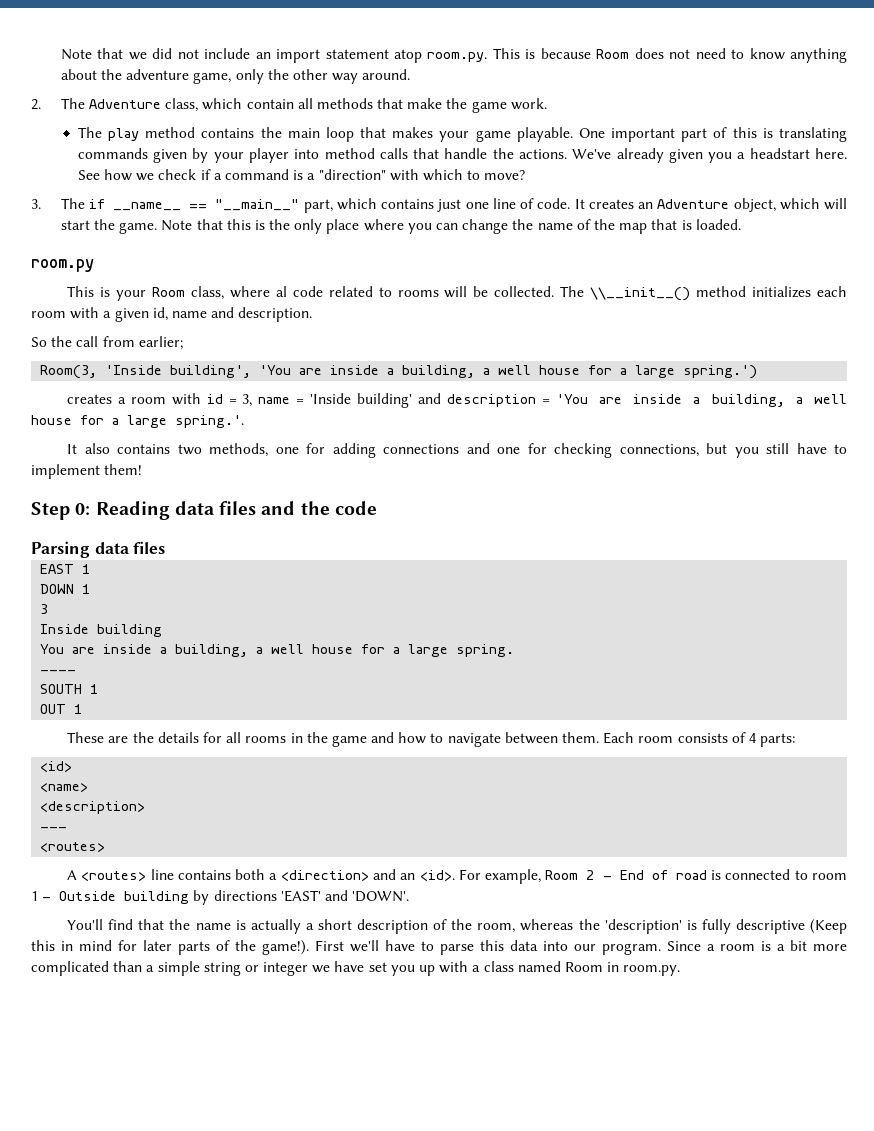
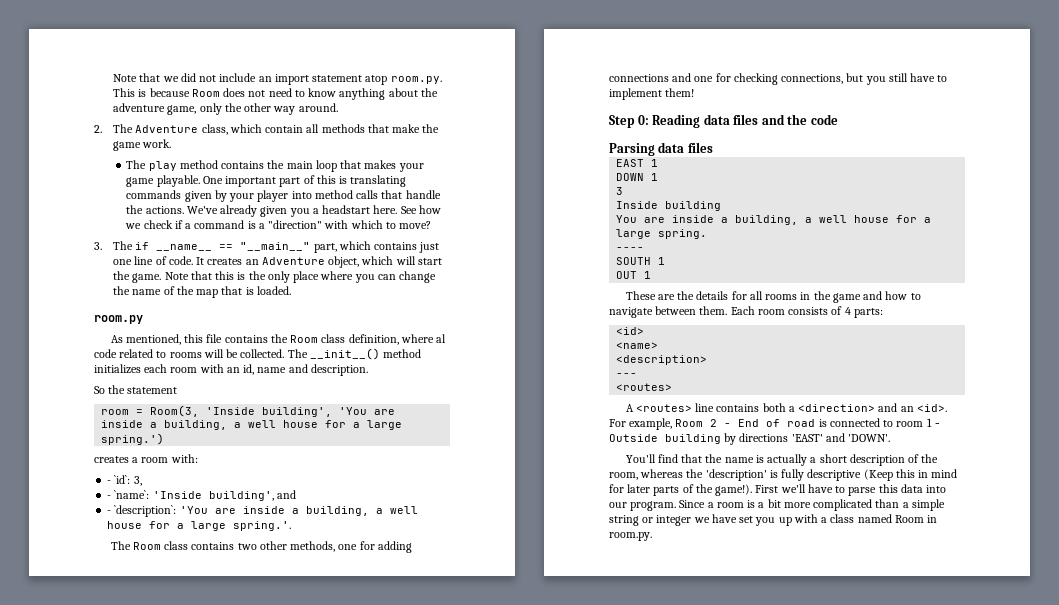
[67,286,224,301] This is your Room class, -> [110,334,399,345] As mentioned, this file contains the Room class definition,
[590,287,691,301] \\__init__() -> [309,348,380,360] __init__()
[103,308,149,322] a given -> [226,367,240,373] an
[76,336,183,350] call from earlier; // -> [127,387,178,394] [101,409,144,415] statement // room =
[171,393,550,408] with id = 3, name = 'Inside building' and description = -> [170,454,198,463] [107,475,142,486] [107,490,296,501] [107,505,177,517] with: // - `id`: 3, // - `name`: 'Inside building', and // - `description`:
[67,443,110,454] It also -> [110,541,189,550] The Room class
(202, 449) none -> [259,541,287,550] other

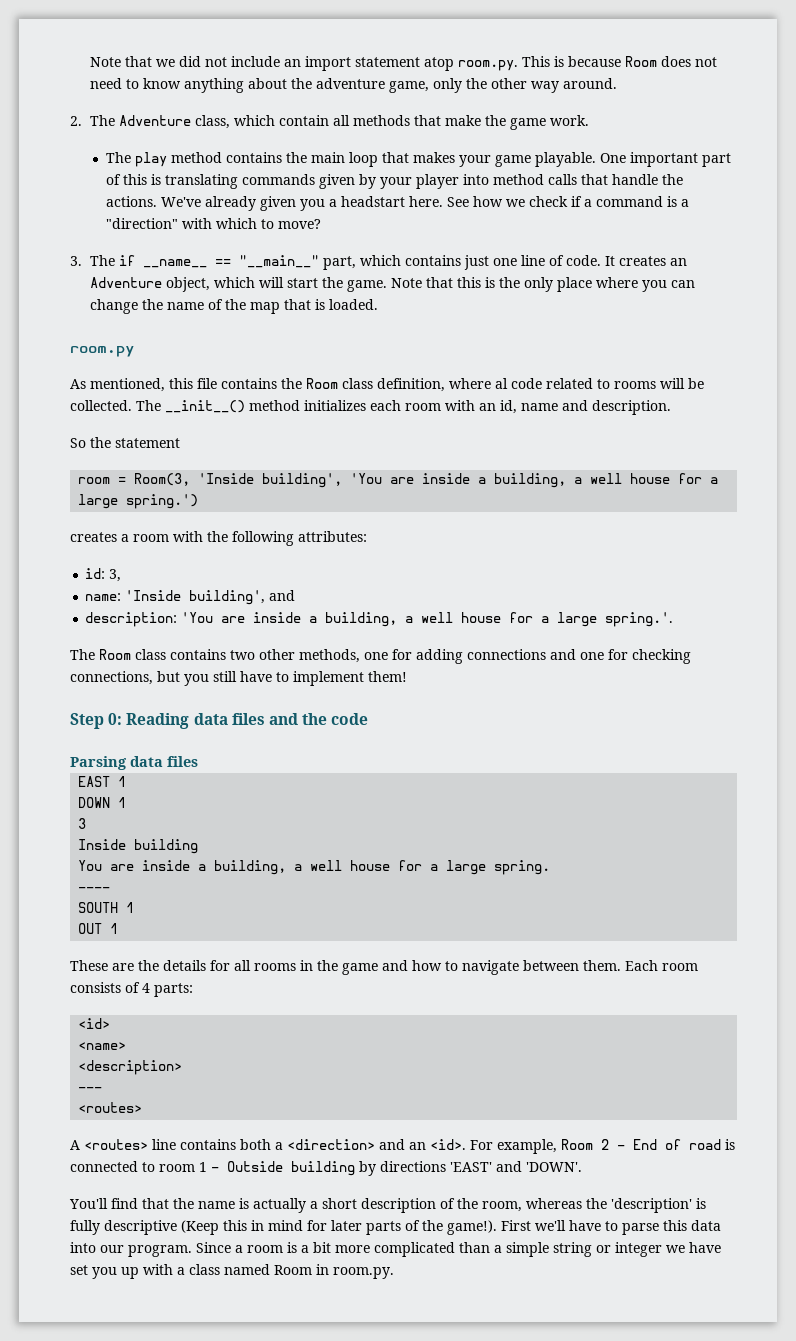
[170,454,198,463] [107,475,131,484] with: // - `id`: -> [173,531,367,546] [85,568,106,579] with the following attributes: // id:
[107,490,150,499] - `name`: -> [85,593,122,601] name:
[107,505,177,517] - `description`: -> [85,612,178,627] description:

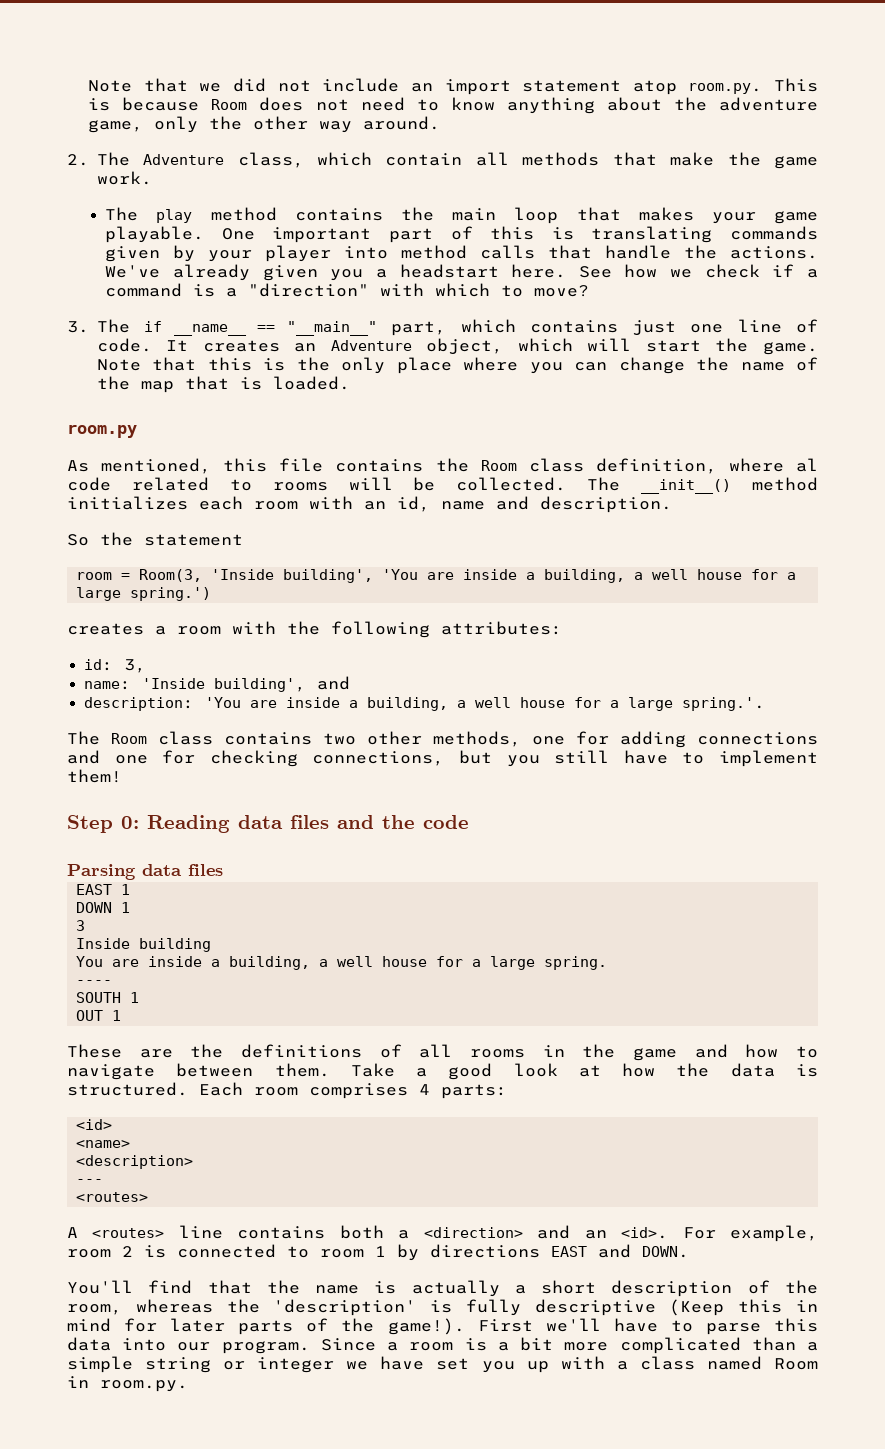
[163,960,230,971] details for -> [241,1044,402,1058] definitions of
[625,960,698,971] [70,982,140,993] Each room consists of -> [350,1063,818,1080] [67,1082,408,1099] Take a good look at how the data is structured. Each room comprises
[561,1139,721,1150] Room 2 - End of road -> [67,1246,133,1258] room 2
[211,1161,582,1176] - Outside building by directions 'EAST' and 'DOWN'. -> [397,1244,689,1261] by directions EAST and DOWN.

